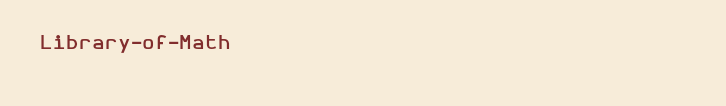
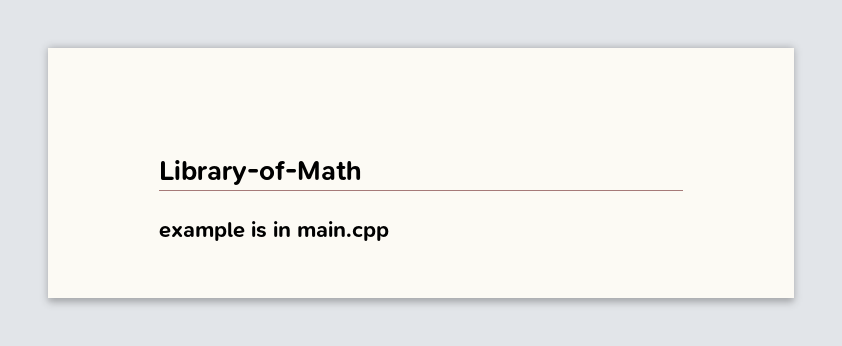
(231, 44) none -> [159,221,389,241] // example is in main.cpp

